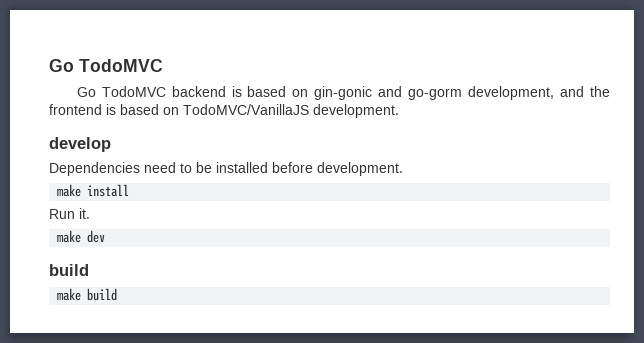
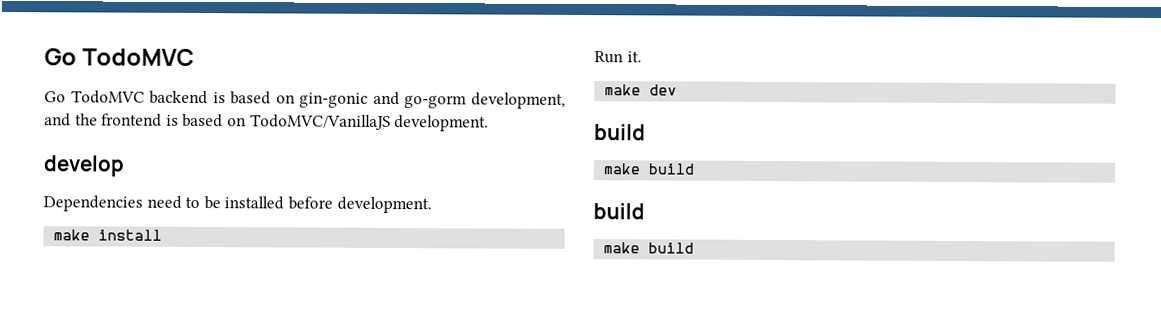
(118, 294) none -> [593,203,645,220] [603,242,695,254] // build // make build

